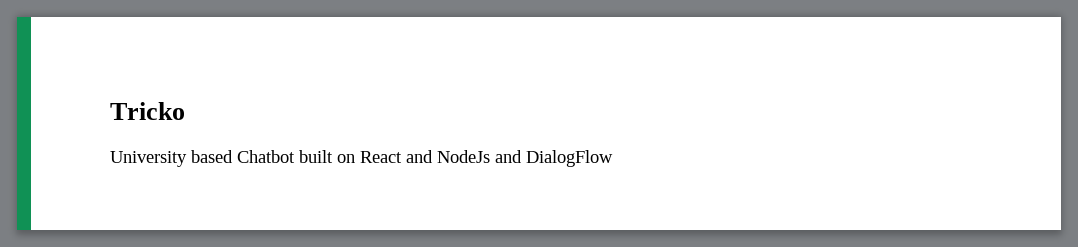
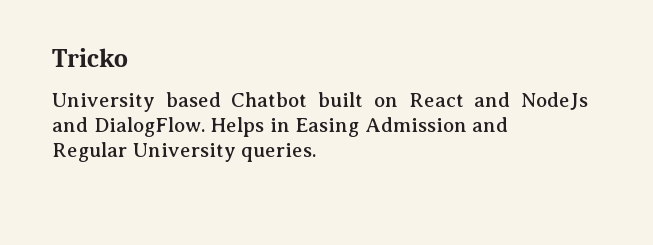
[526,150,613,167] DialogFlow -> [93,117,509,137] [52,142,317,162] DialogFlow. Helps in Easing Admission and Regular University queries.

